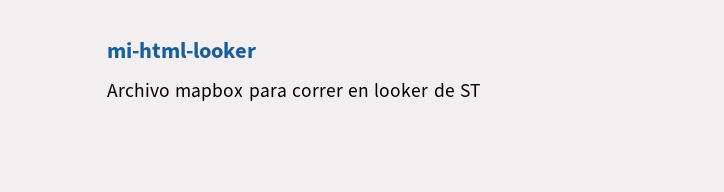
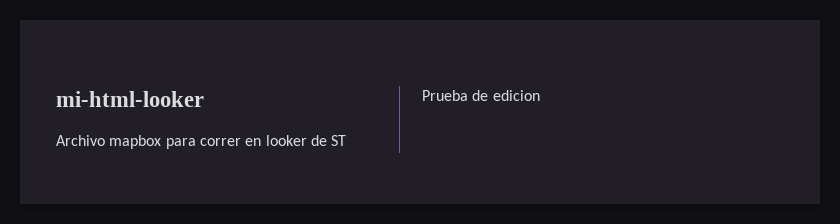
(480, 90) none -> [422,90,540,101] Prueba de edicion

